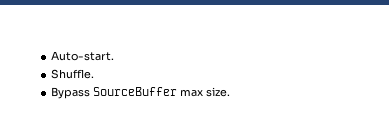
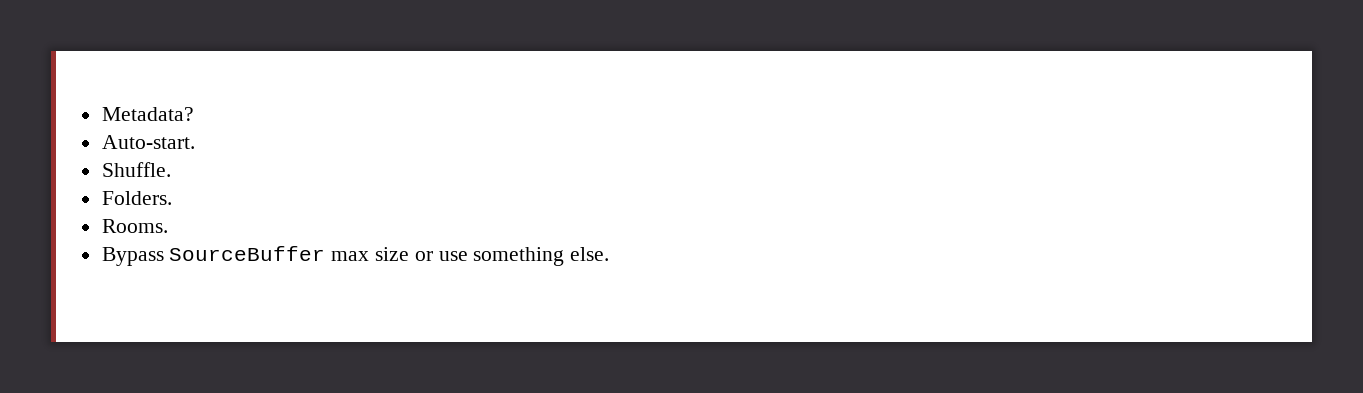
(51, 56) none -> [101,107,194,121] Metadata? //
(95, 74) none -> [101,191,172,205] [101,219,168,233] // Folders. // Rooms.
[206,87,231,97] size. -> [375,247,610,266] size or use something else.

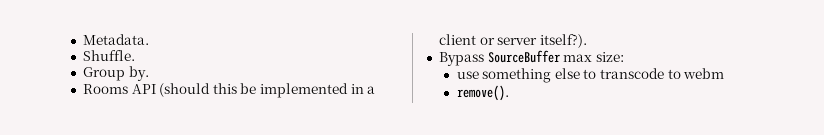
[101,107,194,121] [101,135,195,149] Metadata? // Auto-start. -> [82,34,149,45] Metadata.
[101,191,172,205] [101,219,168,233] [101,246,610,266] Folders. // Rooms. // Bypass SourceBuffer max size or use something else. -> [82,66,149,81] [82,83,376,98] [438,34,587,48] [438,50,624,66] [456,68,725,83] [456,85,509,101] Group by. // Rooms API (should this be implemented in a client or server itself?). // Bypass SourceBuffer max size: // use something else to transcode to webm // remove().

